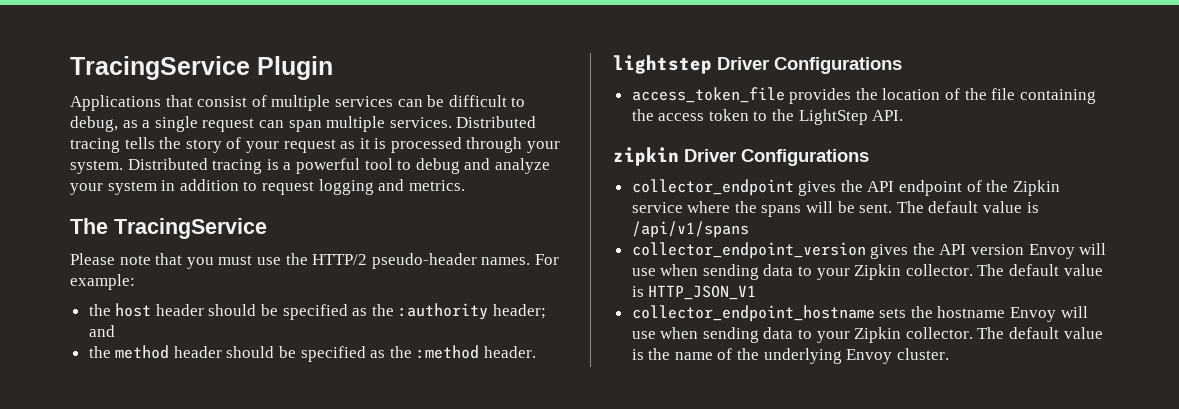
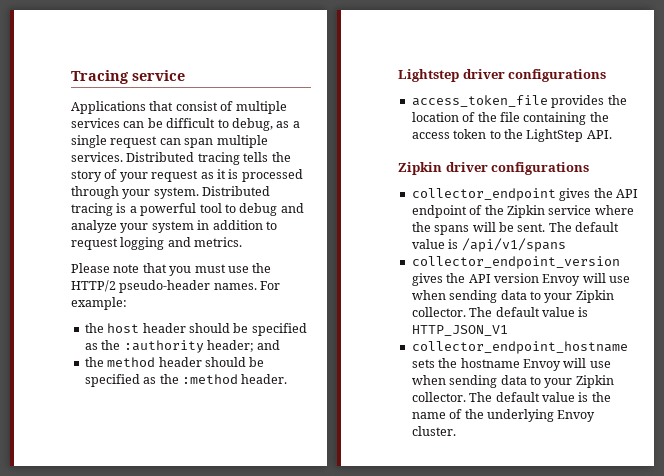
[70,56,333,80] TracingService Plugin -> [71,70,185,84] Tracing service
[70,218,267,239] // The TracingService -> (243, 242) none
[613,55,902,74] lightstep Driver Configurations -> [398,69,607,82] Lightstep driver configurations
[613,147,869,166] zipkin Driver Configurations -> [398,162,590,175] Zipkin driver configurations

